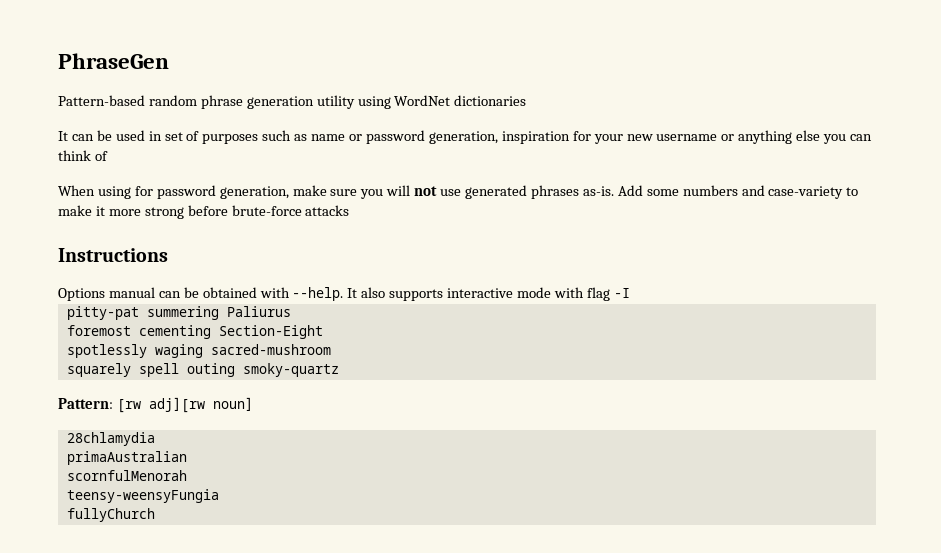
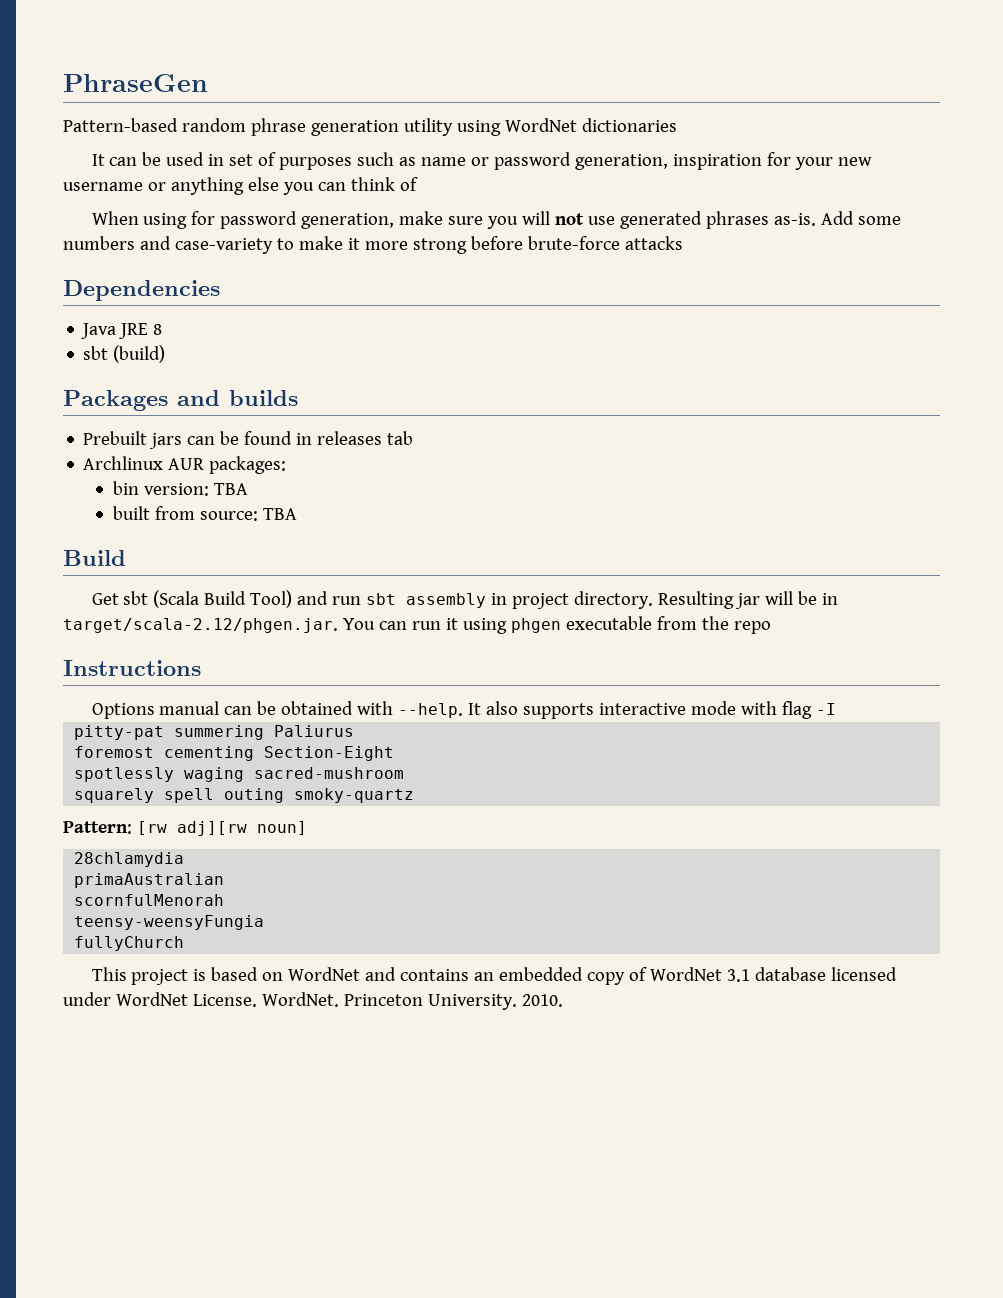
(350, 210) none -> [63,280,220,301] [81,323,163,339] [83,345,166,363] [63,390,298,411] [83,431,414,449] [83,456,287,474] [112,481,248,496] [112,506,297,521] [63,550,126,566] [91,590,839,609] [63,616,771,634] // Dependencies // Java JRE 8 // sbt (build) // Packages and builds // Prebuilt jars can be found in releases tab // Archlinux AUR packages: // bin version: TBA // built from source: TBA // Build // Get sbt (Scala Build Tool) and run sbt assembly in project directory. Resulting jar will be in target/scala-2.12/phgen.jar. You can run it using phgen executable from the repo
(155, 515) none -> [91,967,898,985] [63,992,563,1010] // This project is based on WordNet and contains an embedded copy of WordNet 3.1 database licensed under WordNet License. WordNet. Princeton University. 2010.

